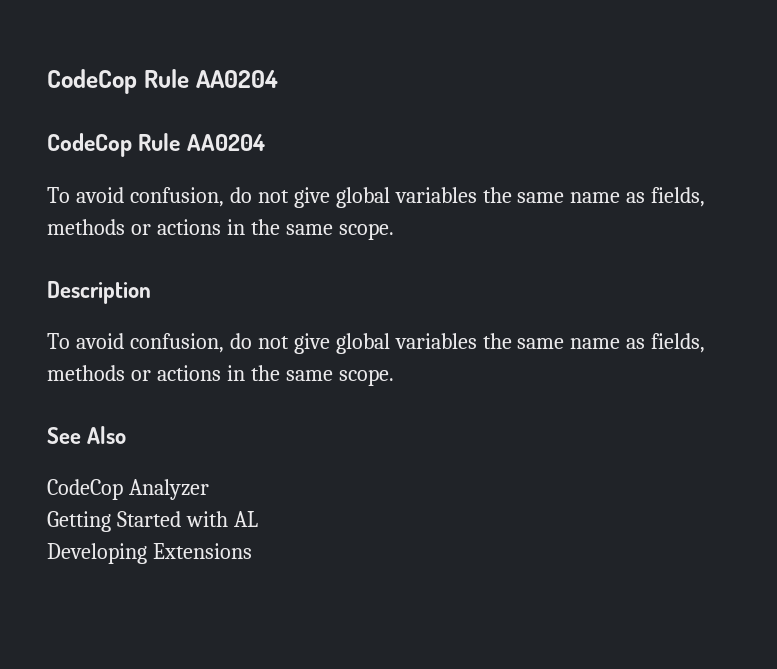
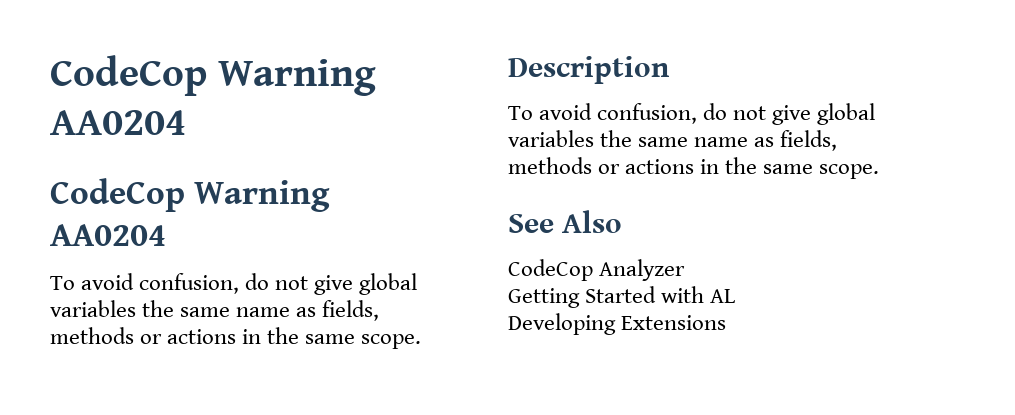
[47,69,189,94] CodeCop Rule -> [50,55,376,96] CodeCop Warning
[138,133,181,151] Rule -> [194,180,331,212] Warning

